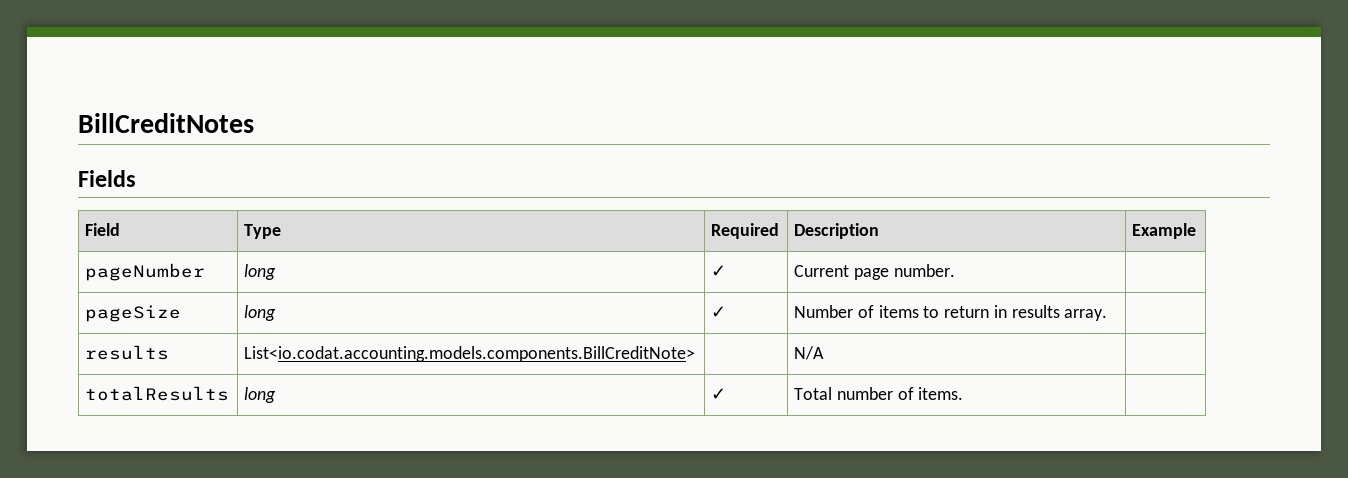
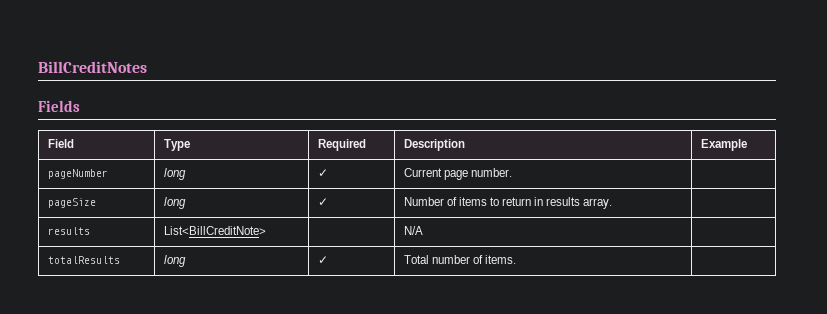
[244,346,696,362] List<io.codat.accounting.models.components.BillCreditNote> -> [163,226,266,235] List<BillCreditNote>

